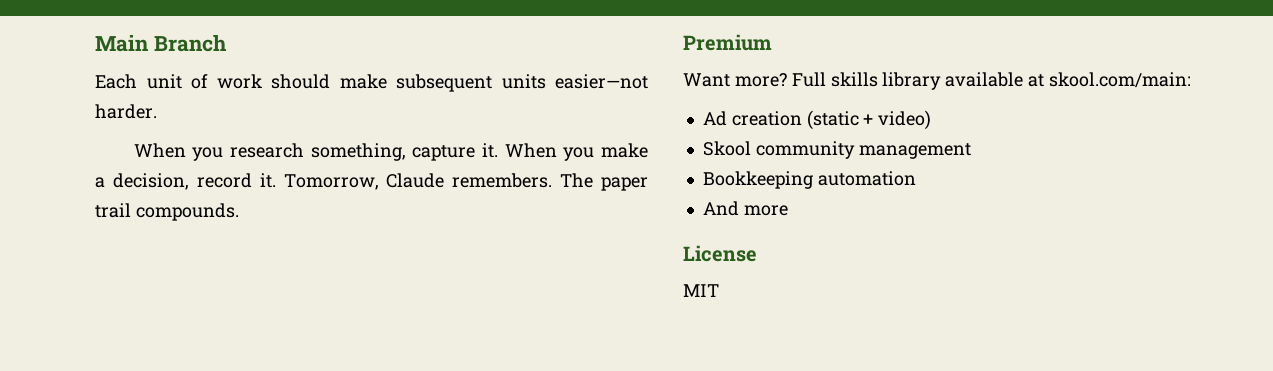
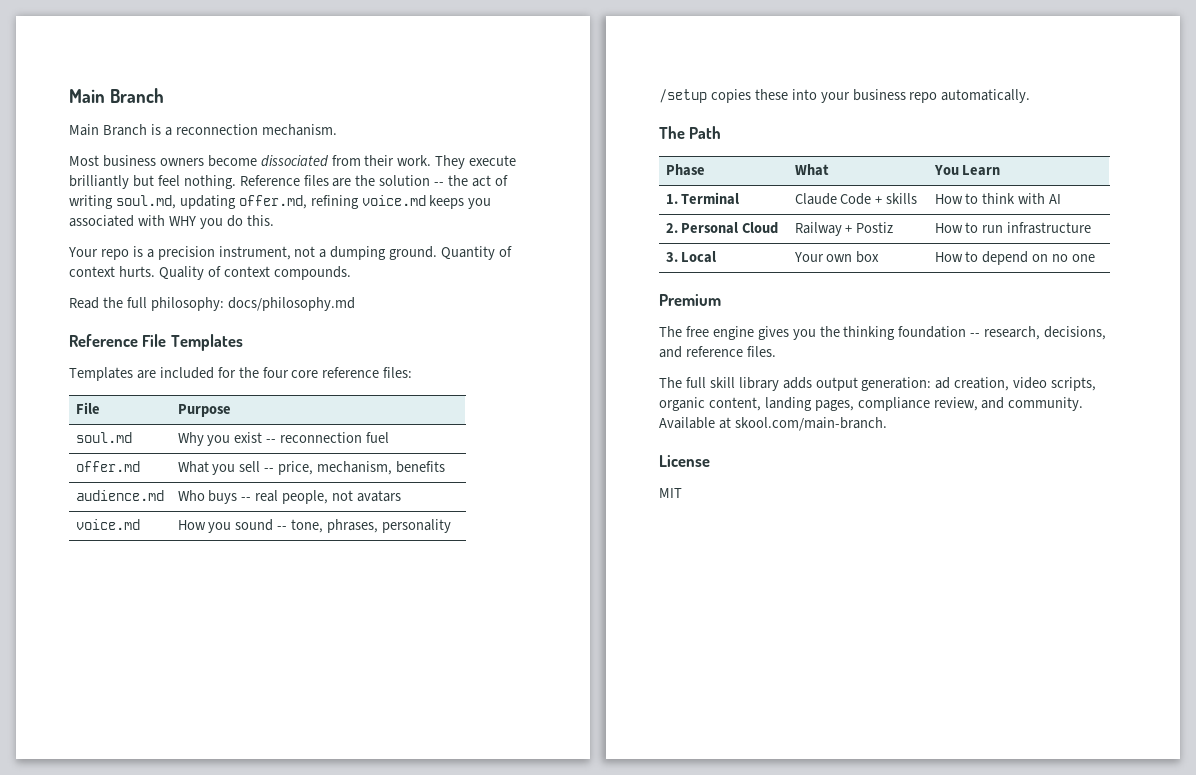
[95,74,648,92] [95,104,157,119] [133,143,649,161] [95,173,648,191] [95,203,239,221] [683,34,772,51] [683,72,1192,90] [702,110,932,130] [702,141,971,159] [702,171,916,189] [702,201,788,216] Each unit of work should make subsequent units easier—not harder. // When you research something, capture it. When you make a decision, record it. Tomorrow, Claude remembers. The paper trail compounds. // Premium // Want more? Full skills library available at skool.com/main: // Ad creation (static + video) // Skool community management // Bookkeeping automation // And more -> [69,124,337,136] [69,155,517,169] [69,175,508,189] [69,195,492,209] [69,215,274,229] [68,246,513,260] [69,266,351,280] [69,297,355,311] [69,334,243,351] [69,367,413,381] [75,402,100,414] [177,404,231,417] [75,432,132,443] [177,432,390,446] [75,461,140,472] [177,461,446,475] [75,490,164,501] [177,490,402,504] [75,519,140,530] [177,519,452,533] [659,89,1031,103] [659,126,722,139] [665,164,705,176] [794,164,829,176] [933,165,1001,176] [665,192,740,205] [794,193,918,205] [934,193,1062,204] [665,222,779,234] [794,222,894,236] [934,222,1092,234] [665,251,717,263] [793,251,880,263] [934,251,1096,265] [659,294,721,306] [659,326,1107,340] [659,346,776,358] [659,377,1097,391] [659,397,1084,411] [659,417,887,431] Main Branch is a reconnection mechanism. // Most business owners become dissociated from their work. They execute brilliantly but feel nothing. Reference files are the solution -- the act of writing soul.md, updating offer.md, refining voice.md keeps you associated with WHY you do this. // Your repo is a precision instrument, not a dumping ground. Quantity of context hurts. Quality of context compounds. // Read the full philosophy: docs/philosophy.md // Reference File Templates // Templates are included for the four core reference files: // File | Purpose // soul.md | Why you exist -- reconnection fuel // offer.md | What you sell -- price, mechanism, benefits // audience.md | Who buys -- real people, not avatars // voice.md | How you sound -- tone, phrases, personality // /setup copies these into your business repo automatically. // The Path // Phase | What | You Learn // 1. Terminal | Claude Code + skills | How to think with AI // 2. Personal Cloud | Railway + Postiz | How to run infrastructure // 3. Local | Your own box | How to depend on no one // Premium // The free engine gives you the thinking foundation -- research, decisions, and reference files. // The full skill library adds output generation: ad creation, video scripts, organic content, landing pages, compliance review, and community. Available at skool.com/main-branch.

